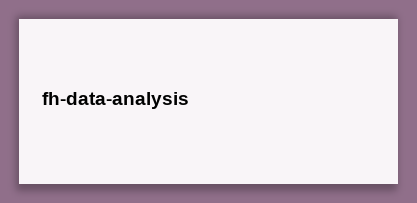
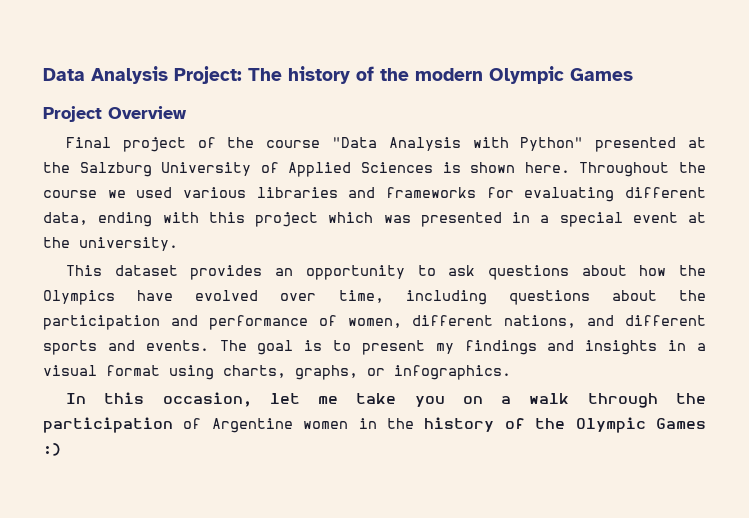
[42,92,189,109] fh-data-analysis -> [43,66,633,84] [43,106,187,122] [66,137,706,152] [43,162,707,177] [43,187,706,202] [43,212,706,227] [43,237,178,251] [66,265,706,280] [43,290,706,305] [43,315,706,330] [43,340,706,355] [43,365,511,380] [66,392,706,408] [43,417,706,433] [43,443,61,456] Data Analysis Project: The history of the modern Olympic Games // Project Overview // Final project of the course "Data Analysis with Python" presented at the Salzburg University of Applied Sciences is shown here. Throughout the course we used various libraries and frameworks for evaluating different data, ending with this project which was presented in a special event at the university. // This dataset provides an opportunity to ask questions about how the Olympics have evolved over time, including questions about the participation and performance of women, different nations, and different sports and events. The goal is to present my findings and insights in a visual format using charts, graphs, or infographics. // In this occasion, let me take you on a walk through the participation of Argentine women in the history of the Olympic Games :)

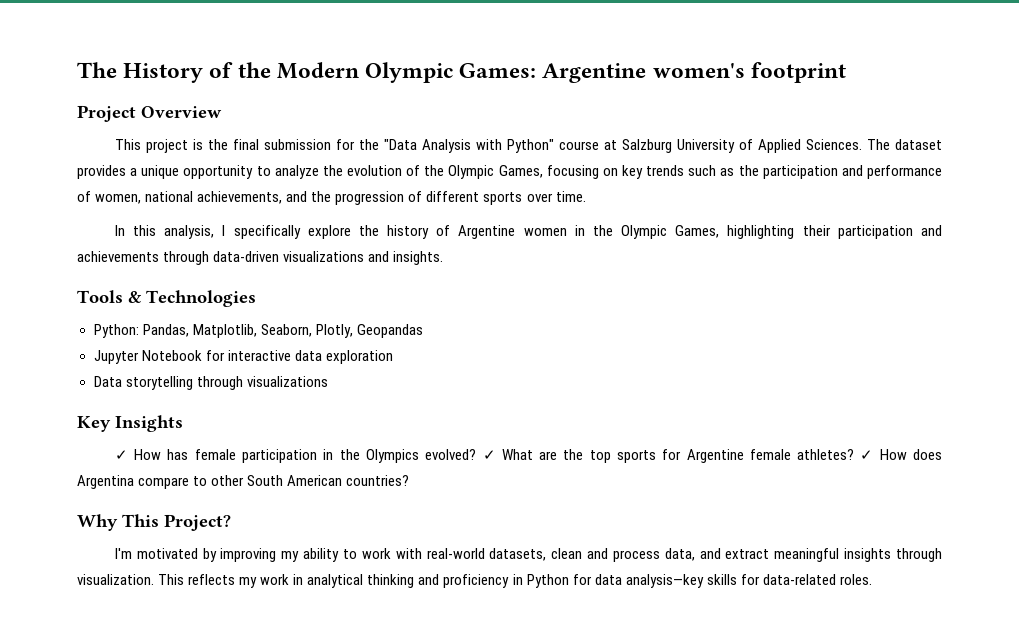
[43,66,633,84] [43,106,187,122] [66,137,321,152] Data Analysis Project: The history of the modern Olympic Games // Project Overview // Final project of the course -> [77,62,846,83] [77,105,222,122] [114,139,379,153] The History of the Modern Olympic Games: Argentine women's footprint // Project Overview // This project is the final submission for the
[595,137,706,152] [43,162,70,173] presented at the -> [558,140,617,150] course at
[361,162,707,177] [43,187,706,202] [43,212,706,227] [43,237,178,251] [66,265,706,280] [43,290,657,305] Sciences is shown here. Throughout the course we used various libraries and frameworks for evaluating different data, ending with this project which was presented in a special event at the university. // This dataset provides an opportunity to ask questions about how the Olympics have evolved over time, including questions about -> [805,139,942,150] [77,165,735,179] Sciences. The dataset provides a unique opportunity to analyze the evolution of the Olympic Games, focusing on key trends such as
[412,315,706,328] [43,340,706,355] [43,365,511,380] [66,392,706,408] [43,417,173,433] different nations, and different sports and events. The goal is to present my findings and insights in a visual format using charts, graphs, or infographics. // In this occasion, let me take you on a walk through the participation -> [145,191,586,205] [114,225,430,239] national achievements, and the progression of different sports over time. // In this analysis, I specifically explore the history
[424,417,706,433] [43,443,61,456] history of the Olympic Games :) -> [621,225,942,239] [77,251,444,265] [77,290,256,307] [93,324,423,338] [93,350,393,364] [93,376,328,390] [77,415,183,432] [114,449,943,463] [77,475,410,489] [77,514,231,531] [114,548,943,562] [77,574,872,588] Olympic Games, highlighting their participation and achievements through data-driven visualizations and insights. // Tools & Technologies // Python: Pandas, Matplotlib, Seaborn, Plotly, Geopandas // Jupyter Notebook for interactive data exploration // Data storytelling through visualizations // Key Insights // ✓ How has female participation in the Olympics evolved? ✓ What are the top sports for Argentine female athletes? ✓ How does Argentina compare to other South American countries? // Why This Project? // I'm motivated by improving my ability to work with real-world datasets, clean and process data, and extract meaningful insights through visualization. This reflects my work in analytical thinking and proficiency in Python for data analysis—key skills for data-related roles.

